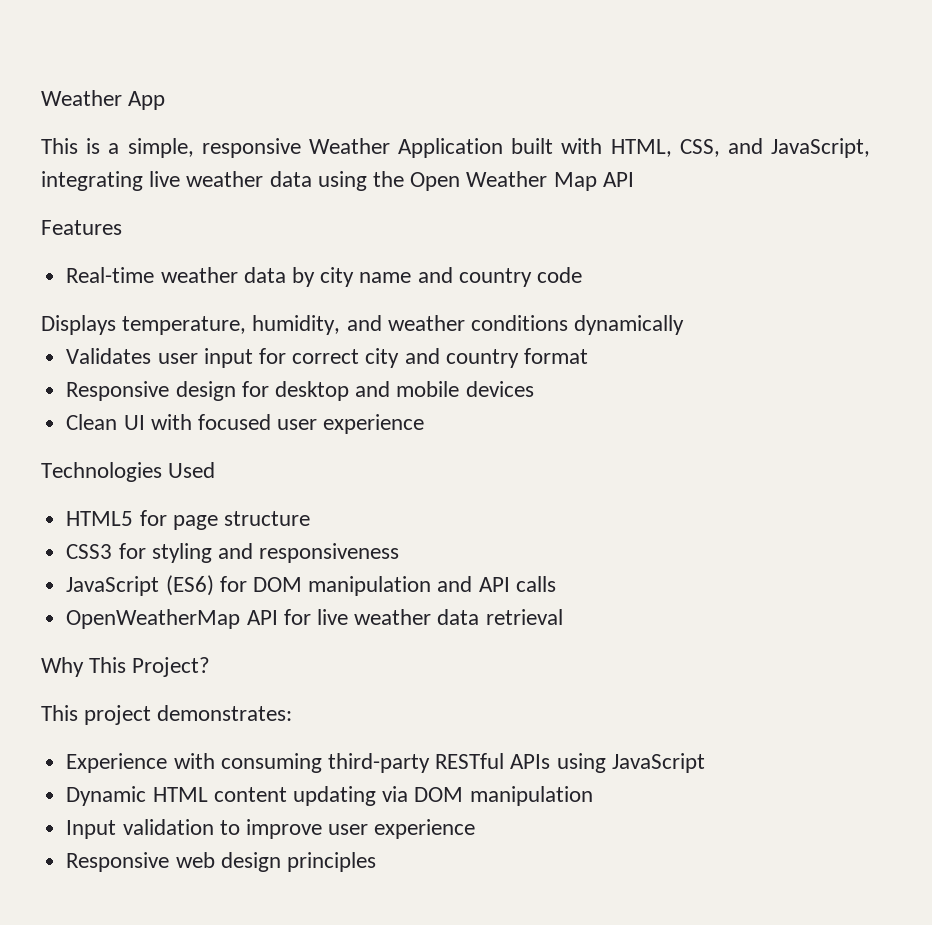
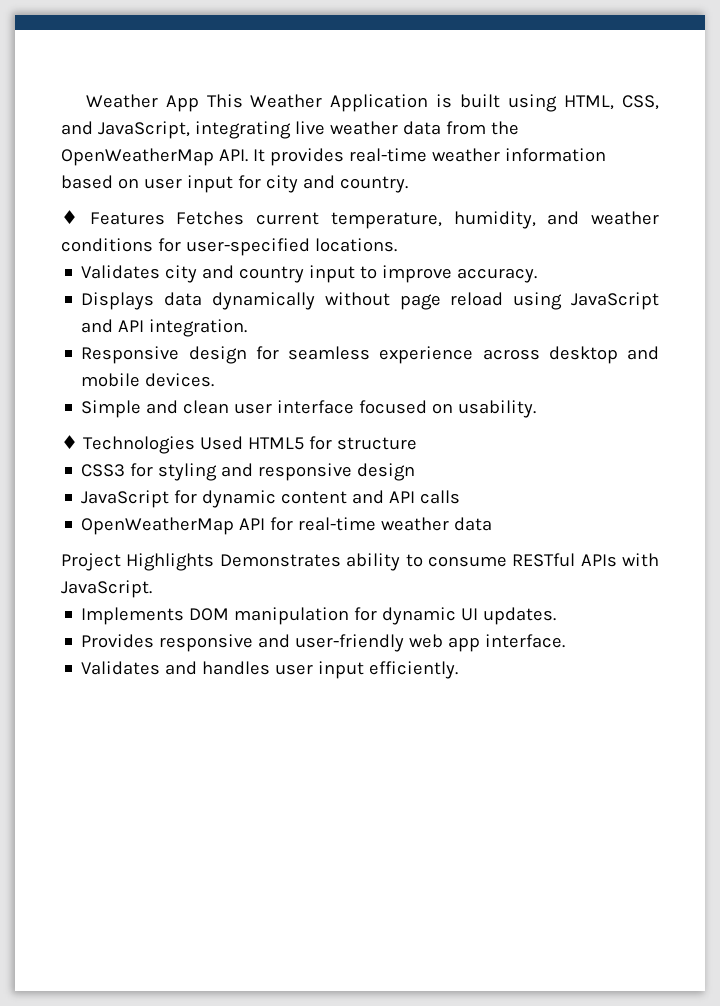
[41,138,603,158] // This is a simple, responsive Weather Application built with -> [206,94,558,112] This Weather Application is built using
[317,171,634,191] [41,220,122,235] [66,267,582,287] [41,315,116,335] using the Open Weather Map API // Features // Real-time weather data by city name and country code // Displays -> [445,121,519,135] [61,148,606,166] [61,175,408,193] [61,210,320,225] from the OpenWeatherMap API. It provides real-time weather information based on user input for city and country. // ♦ Features Fetches current
[574,315,685,335] [66,348,588,368] [66,381,534,401] [66,414,425,434] dynamically // Validates user input for correct city and country format // Responsive design for desktop and mobile devices // Clean UI with focused user experience // -> [157,238,397,256] [81,265,538,283] [81,292,659,310] [81,319,248,337] [81,346,659,364] [81,373,215,387] [81,400,537,418] [61,435,78,449] for user-specified locations. // Validates city and country input to improve accuracy. // Displays data dynamically without page reload using JavaScript and API integration. // Responsive design for seamless experience across desktop and mobile devices. // Simple and clean user interface focused on usability. // ♦
(216, 470) // -> (243, 443) none
[172,515,218,530] page -> (332, 443) none
[259,543,400,563] [66,575,432,596] responsiveness // JavaScript (ES6) for DOM manipulation -> [258,463,416,481] [81,490,348,508] responsive design // JavaScript for dynamic content
[316,609,563,625] [41,657,211,677] [41,705,293,725] [66,753,705,773] [66,786,593,806] [66,819,476,839] [66,852,376,872] live weather data retrieval // Why This Project? // This project demonstrates: // Experience with consuming third-party RESTful APIs using JavaScript // Dynamic HTML content updating via DOM manipulation // Input validation to improve user experience // Responsive web design principles -> [298,517,493,531] [61,553,659,571] [61,580,152,598] [81,607,557,625] [81,634,566,652] [81,661,459,679] real-time weather data // Project Highlights Demonstrates ability to consume RESTful APIs with JavaScript. // Implements DOM manipulation for dynamic UI updates. // Provides responsive and user-friendly web app interface. // Validates and handles user input efficiently.

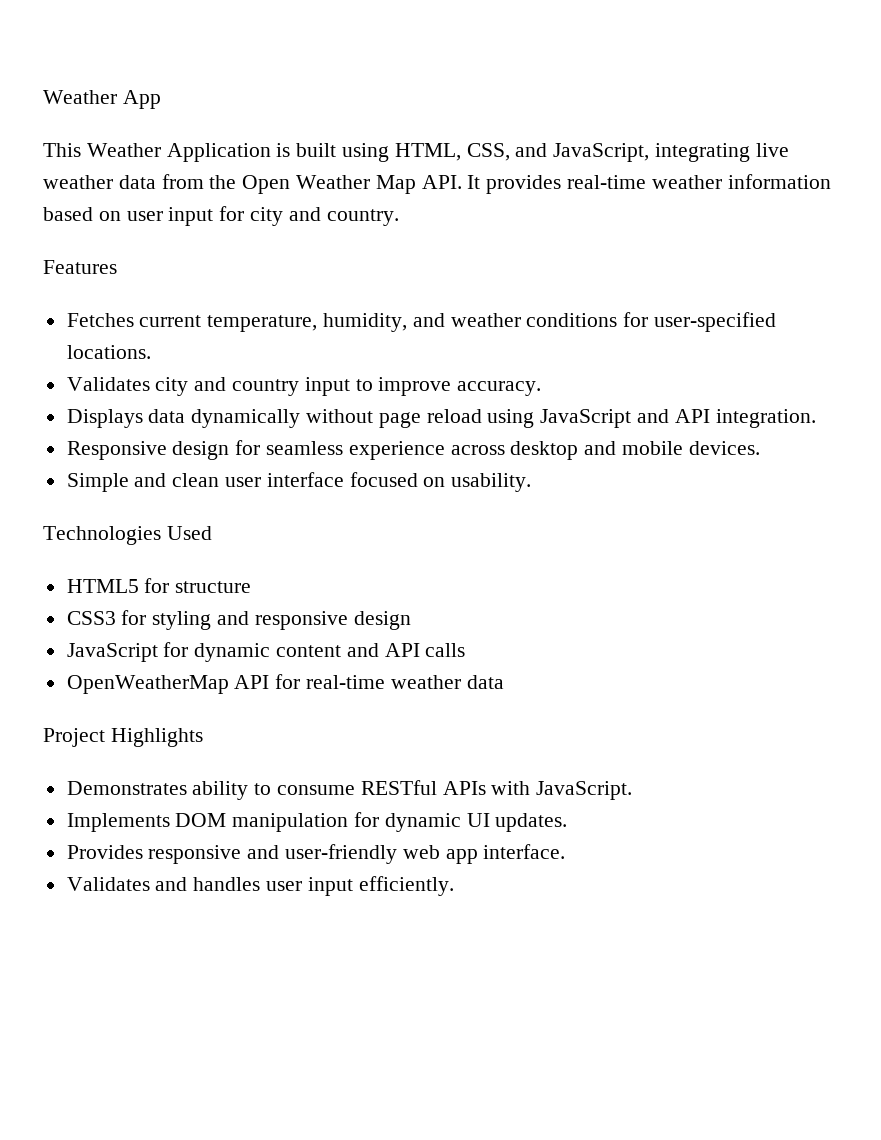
(199, 103) none -> (161, 99) //
[61,148,214,166] OpenWeatherMap -> [242,175,416,194] Open Weather Map
[61,210,78,224] ♦ -> (399, 217) none
(165, 218) none -> (117, 267) //
[61,435,78,449] ♦ -> (532, 482) none
(243, 443) none -> (212, 533) //
(215, 562) none -> (203, 737) //

